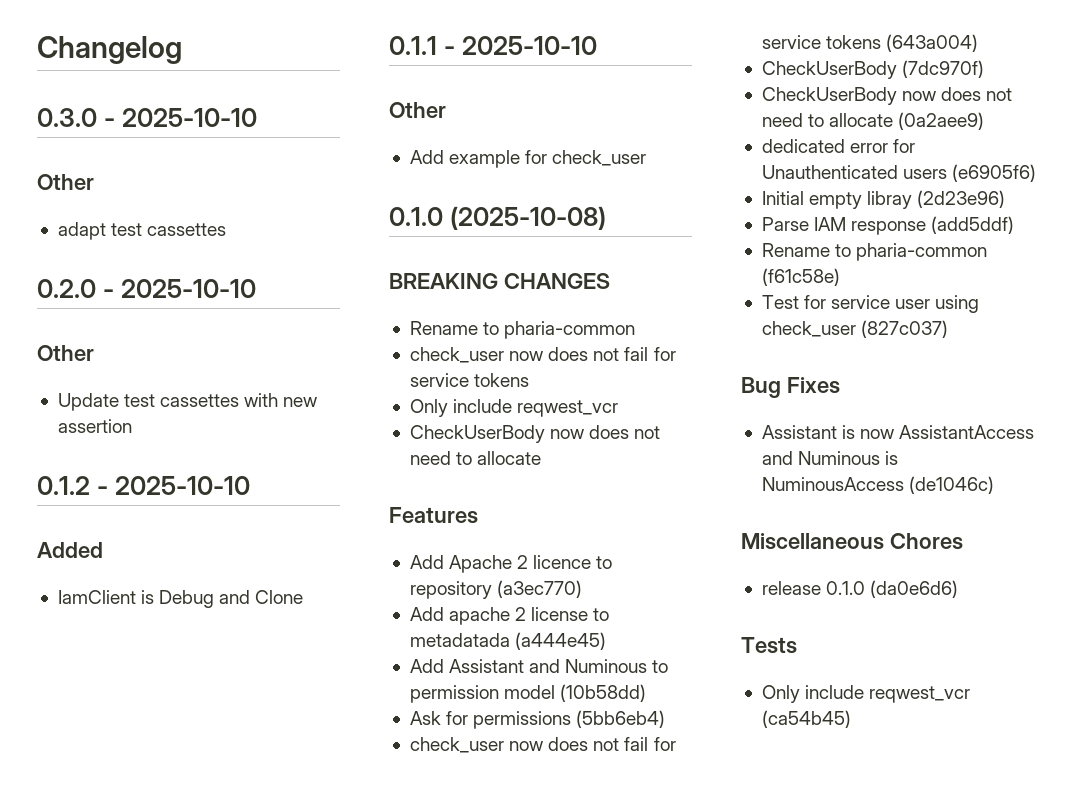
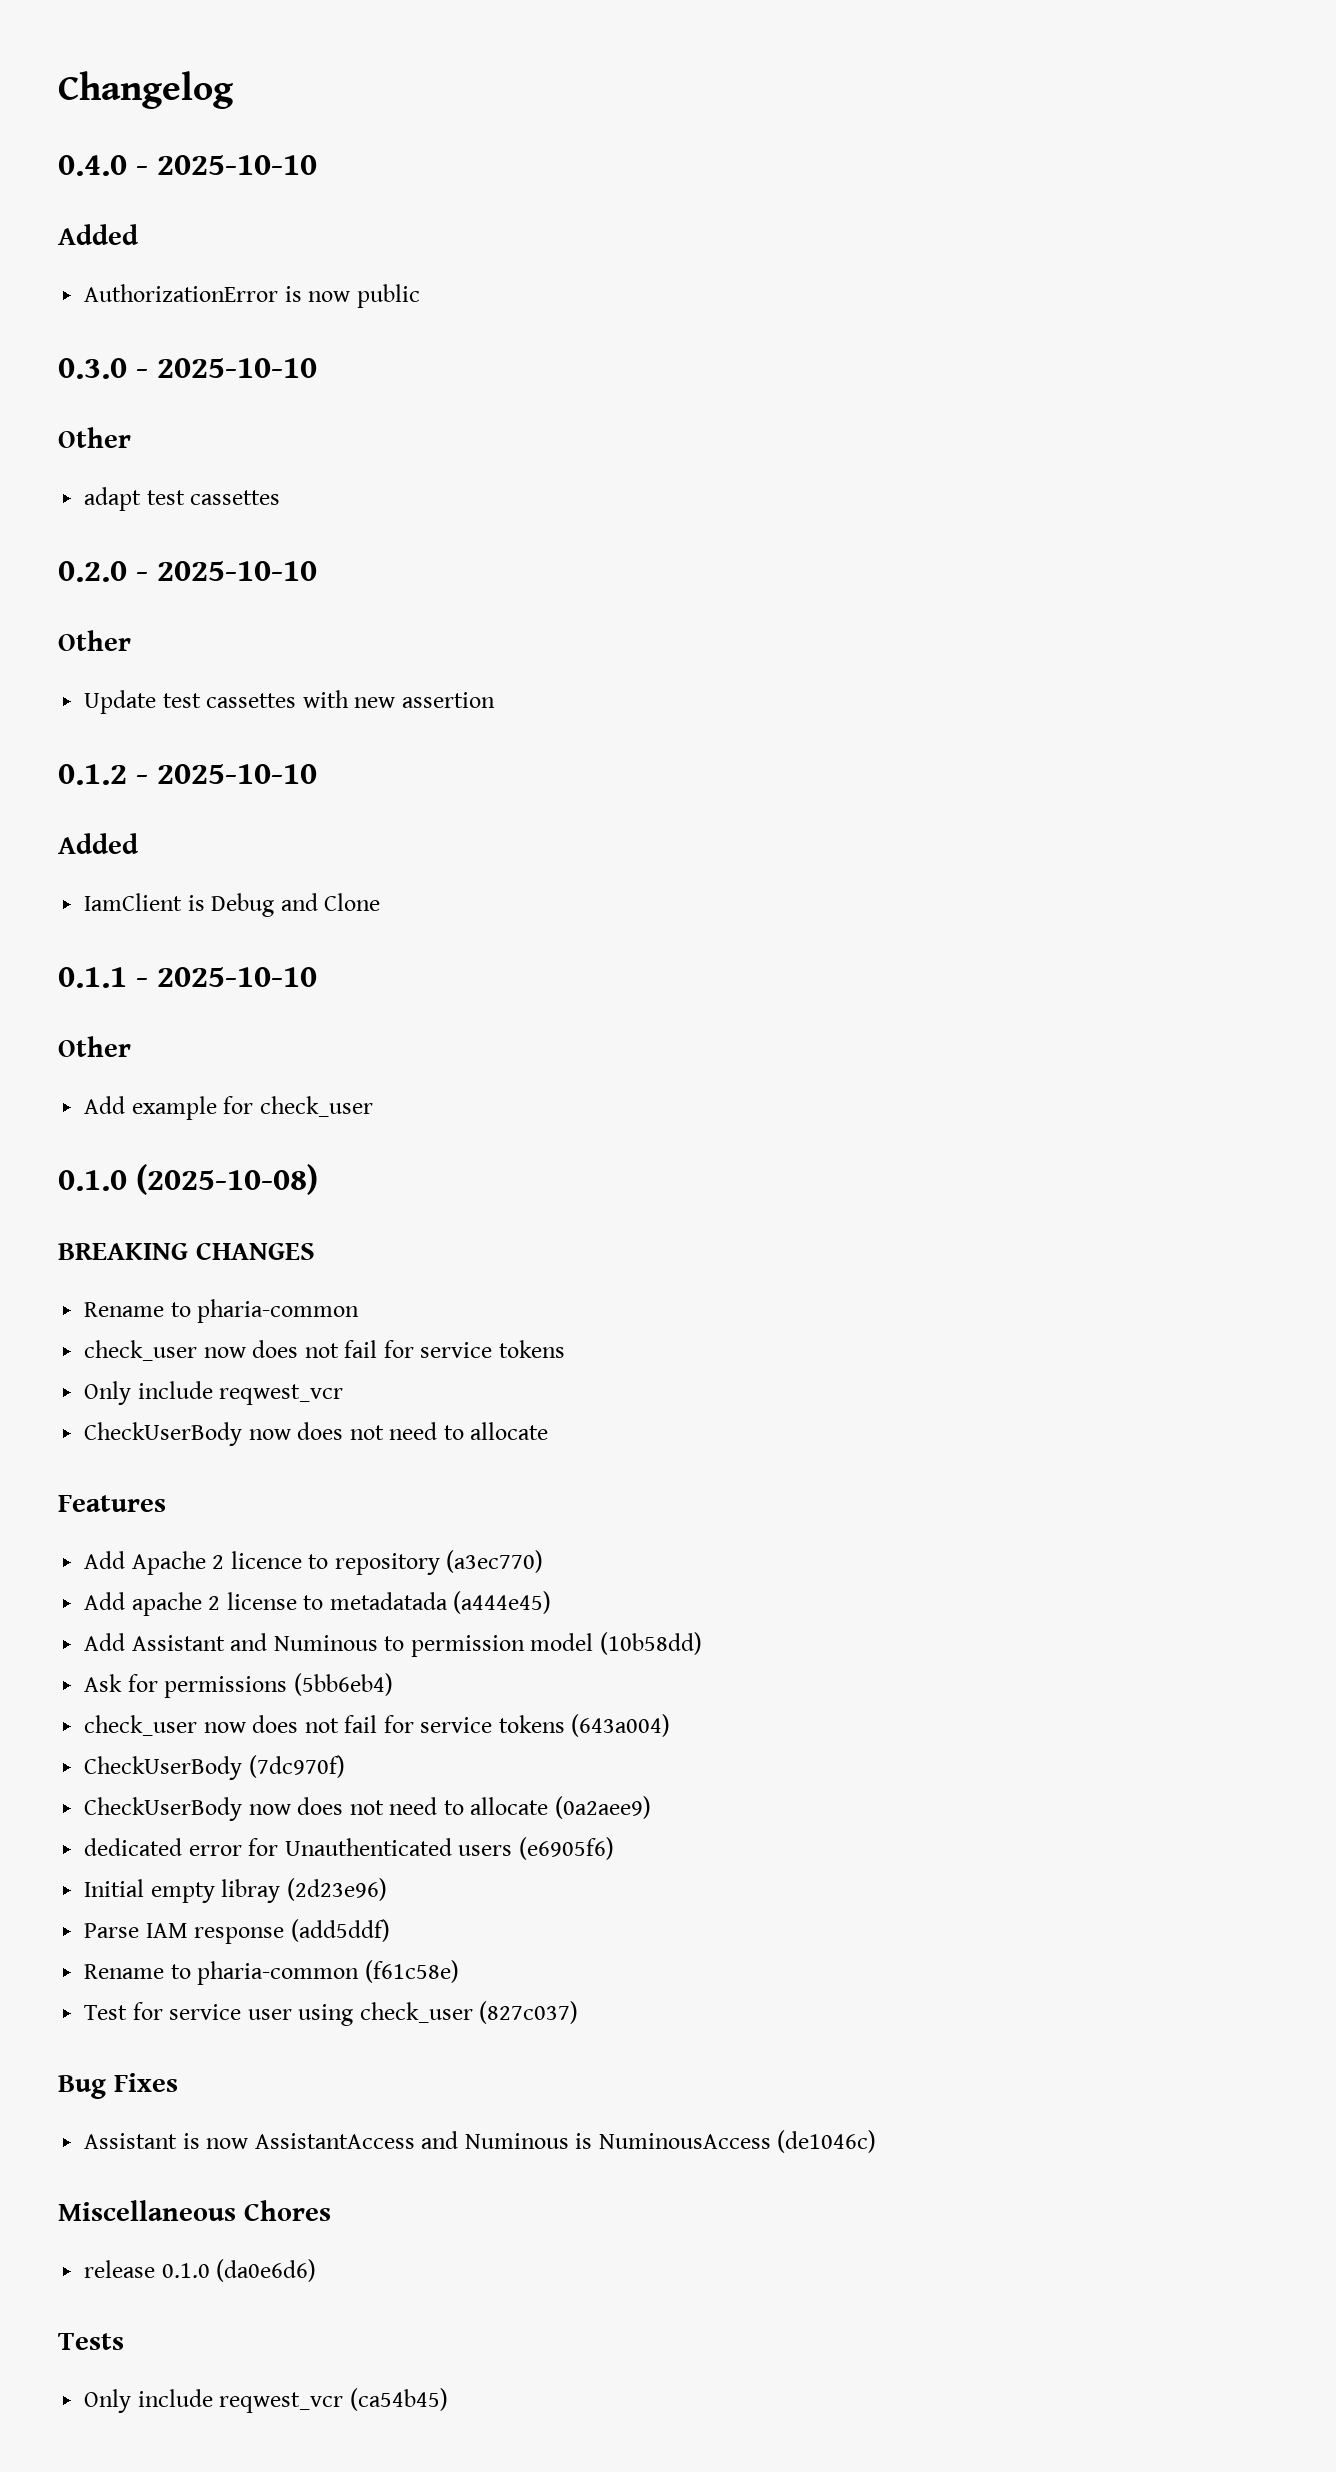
(182, 50) none -> [58,155,317,176] [58,224,139,245] [84,284,420,308] // 0.4.0 - 2025-10-10 // Added // AuthorizationError is now public

